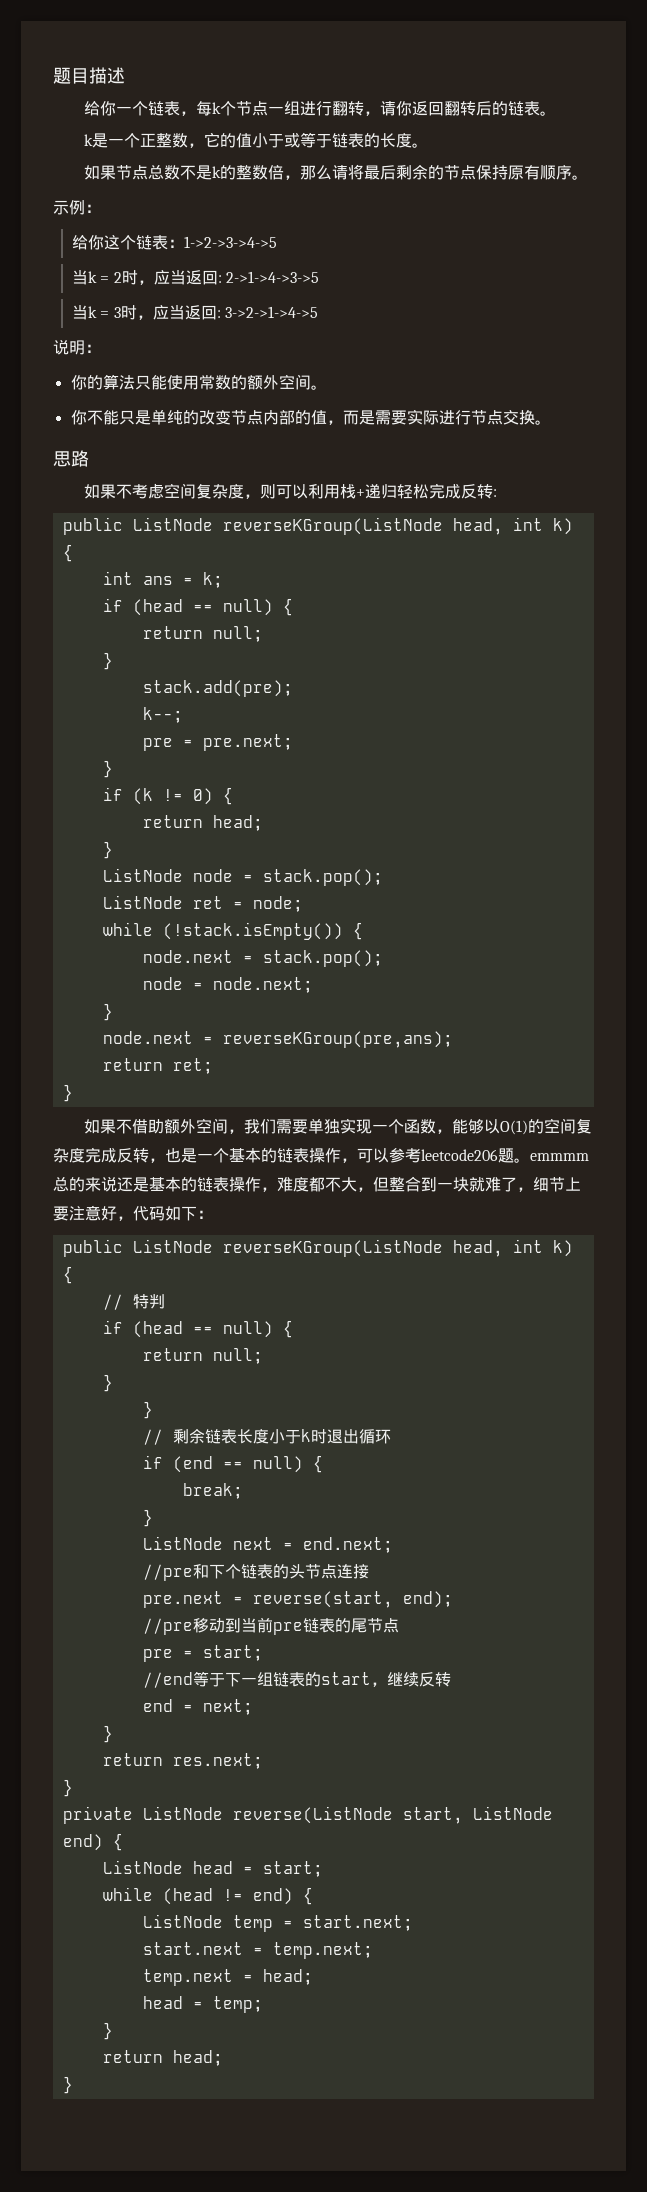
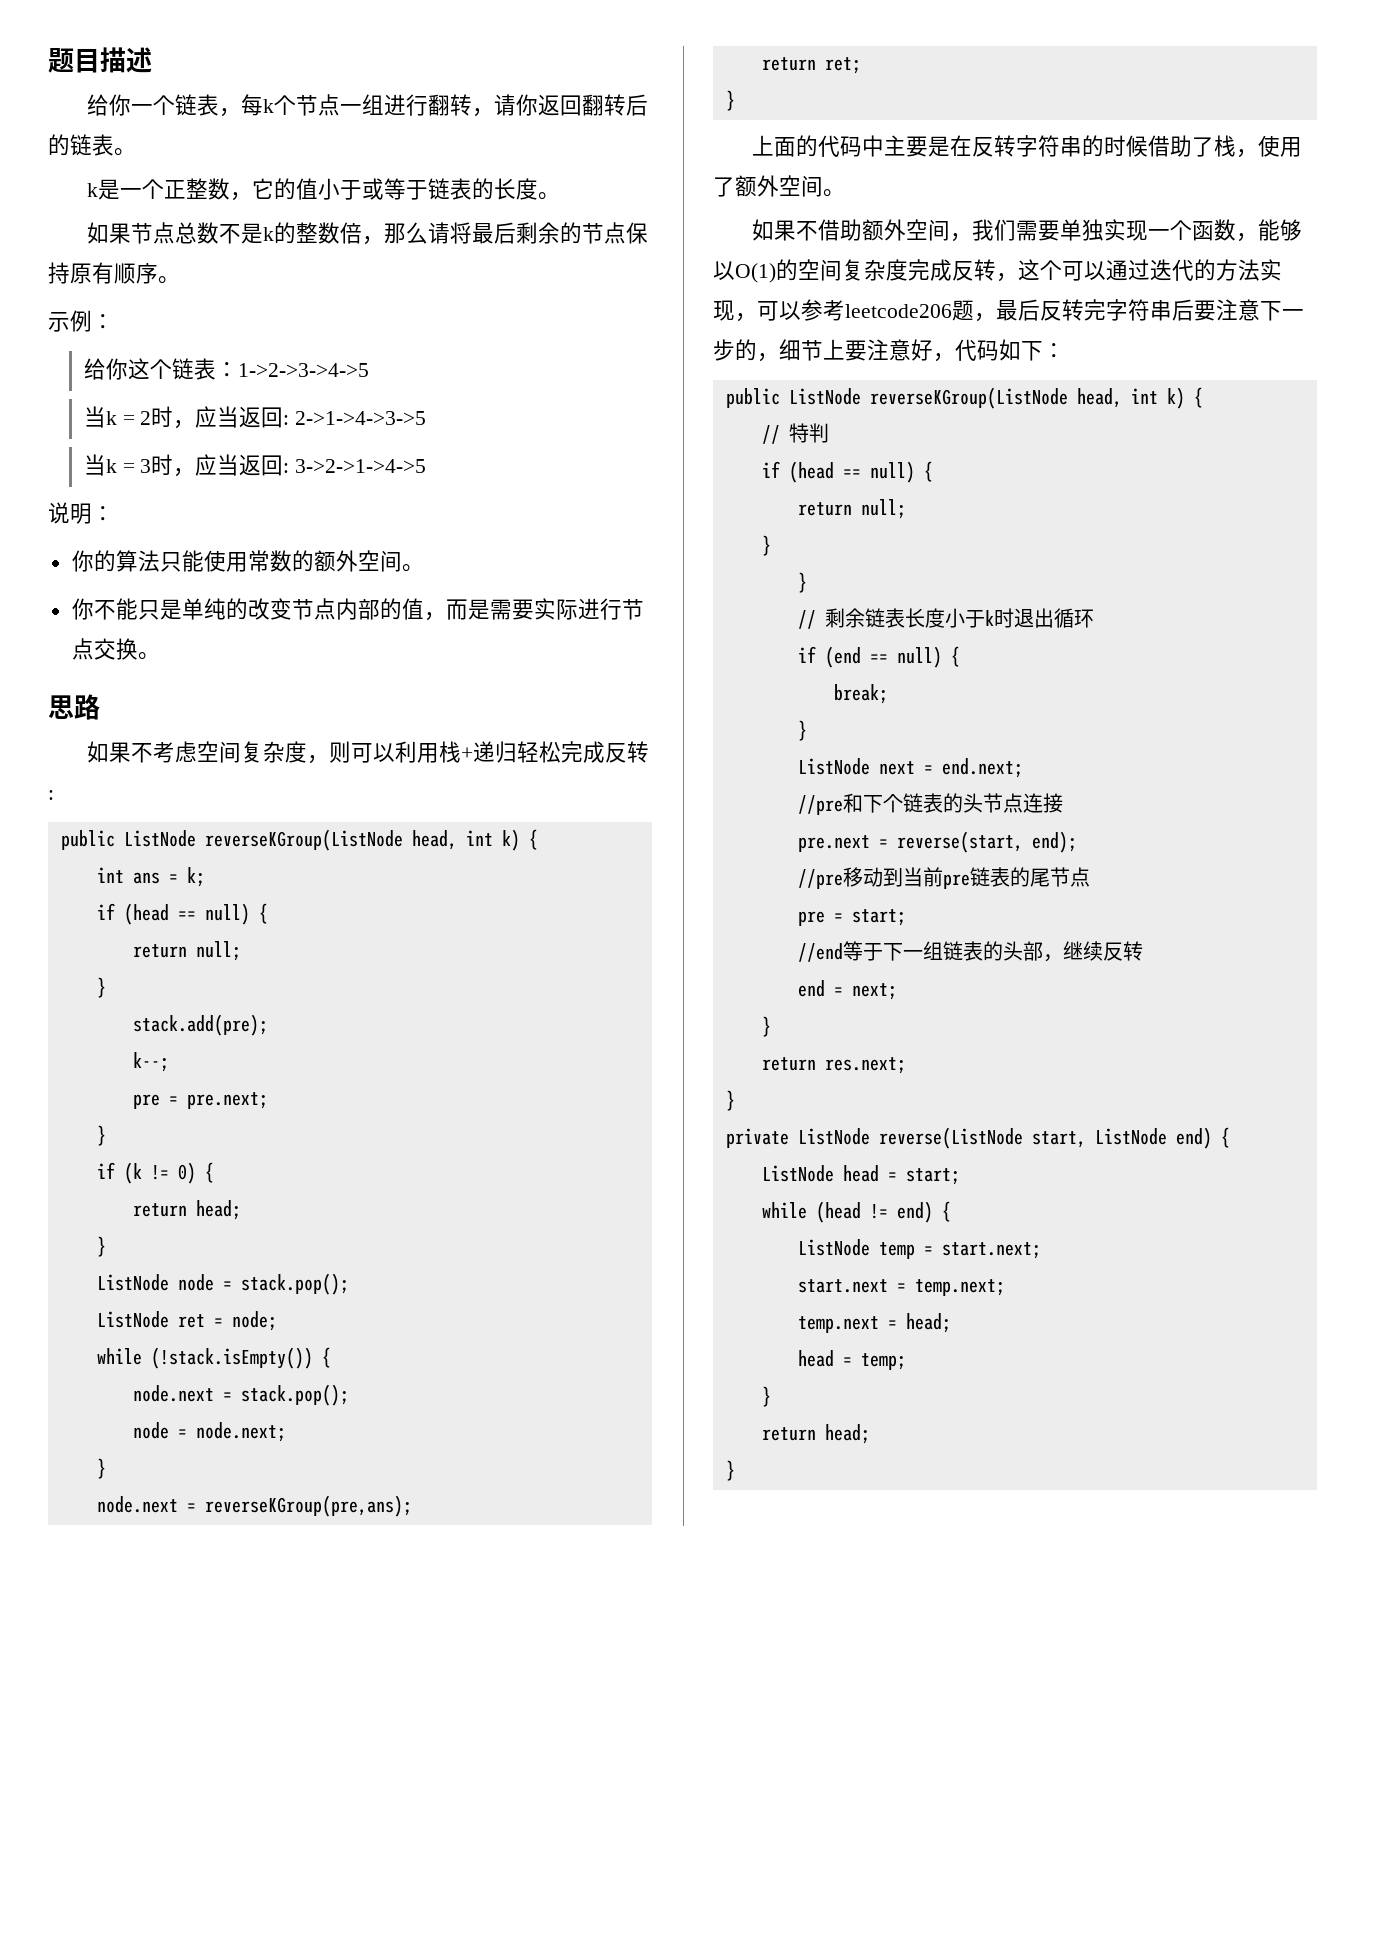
(73, 1093) none -> [752,135,1303,158] [713,175,845,197] // 上面的代码中主要是在反转字符串的时候借助了栈，使用了额外空间。
[165,1148,589,1163] [53,1176,517,1192] 也是一个基本的链表操作，可以参考leetcode206题。emmmm总的来说还是基本的链表操作，难度都不大，但整合到一块就难了 -> [1018,259,1282,281] [713,299,1304,322] [713,339,757,361] 这个可以通过迭代的方法实现，可以参考leetcode206题，最后反转完字符串后要注意下一步的
[320,1672,371,1685] start -> [1002,941,1043,961] 头部

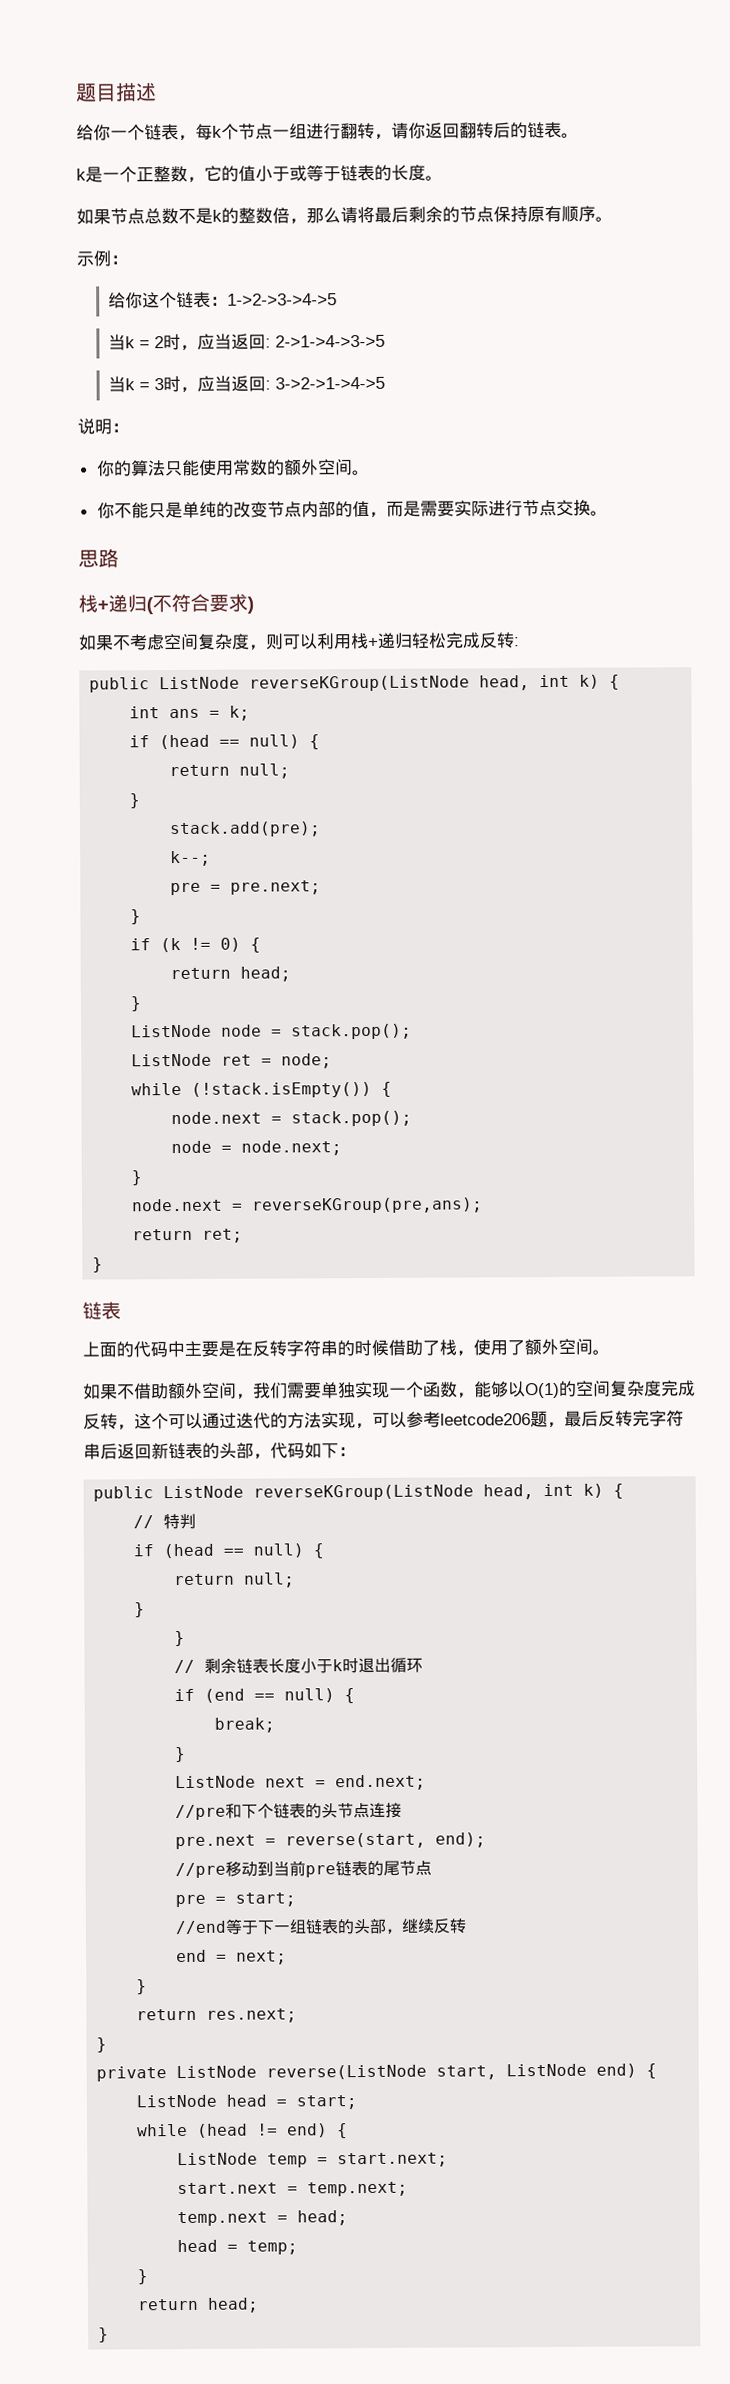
(100, 707) none -> [78,593,254,615] // 栈+递归(不符合要求)
(735, 100) none -> [82,1301,121,1320] // 链表
[1194,299,1304,321] [713,339,933,362] 要注意下一步的，细节上要注意好 -> [117,1442,254,1460] 返回新链表的头部

